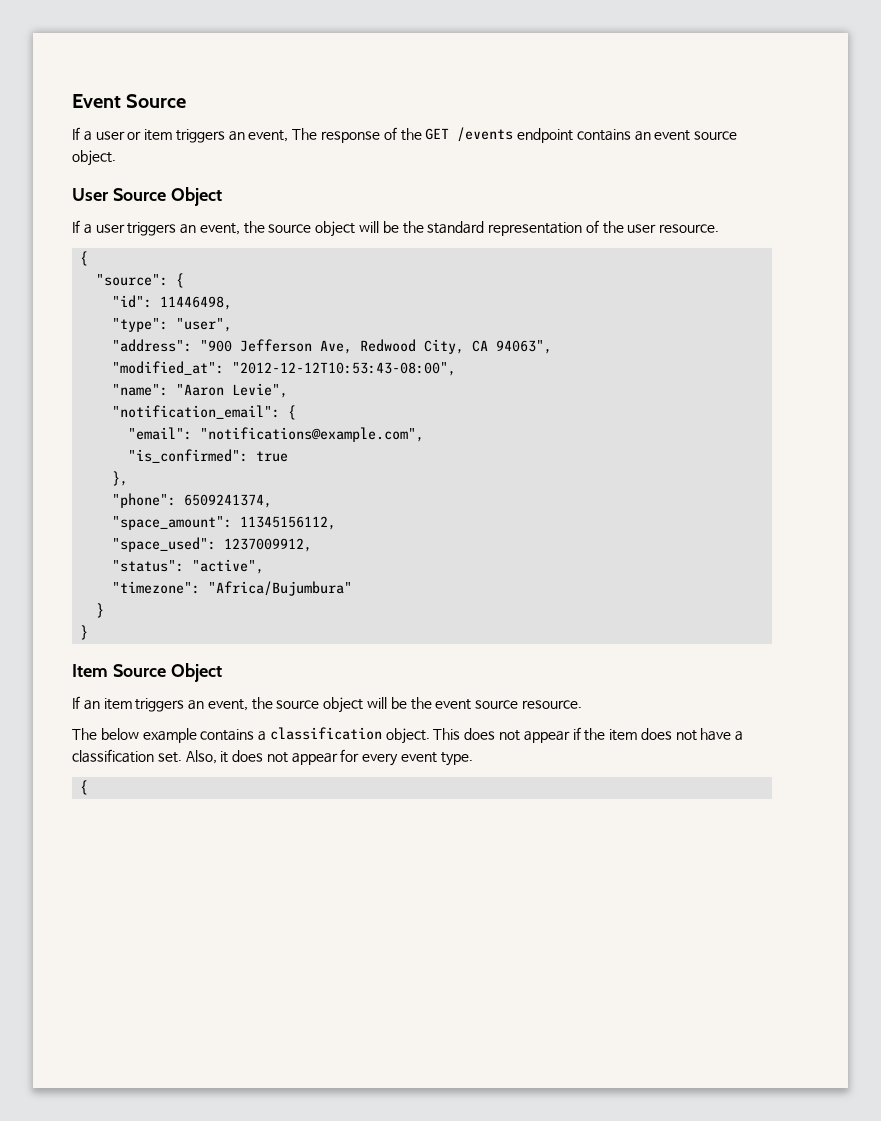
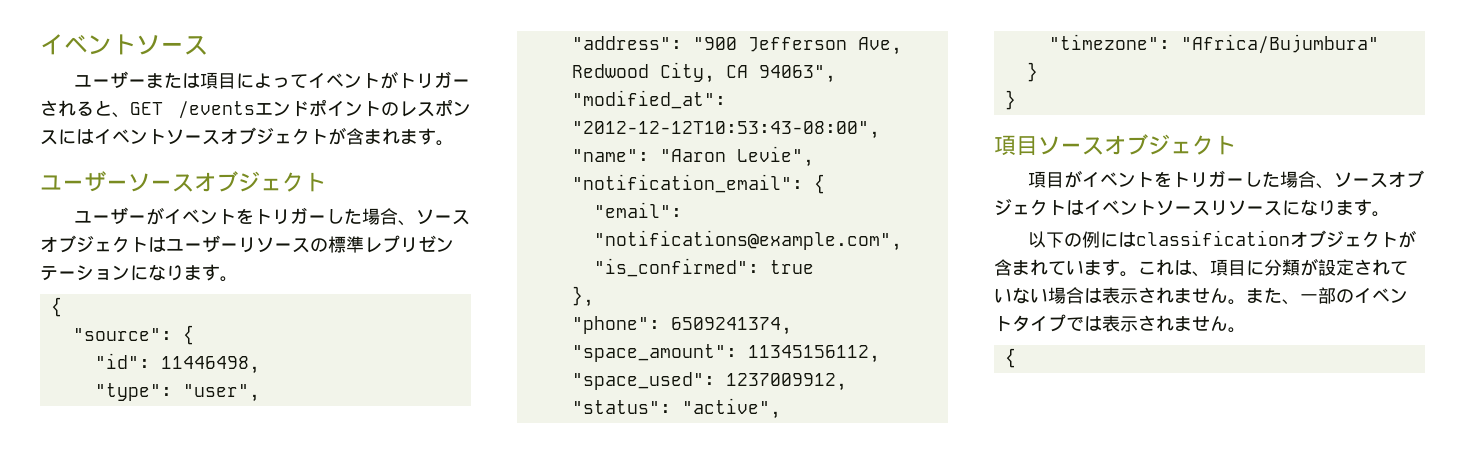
[72,94,187,108] [72,127,738,143] [72,150,116,166] [72,187,222,206] [72,220,720,237] Event Source // If a user or item triggers an event, The response of the GET /events endpoint contains an event source object. // User Source Object // If a user triggers an event, the source object will be the standard representation of the user resource. -> [40,34,208,55] [73,71,470,89] [40,99,471,119] [40,127,454,146] [40,171,326,192] [73,207,470,226] [40,235,454,253] [40,264,238,282] イベントソース // ユーザーまたは項目によってイベントがトリガーされると、GET /eventsエンドポイントのレスポンスにはイベントソースオブジェクトが含まれます。 // ユーザーソースオブジェクト // ユーザーがイベントをトリガーした場合、ソースオブジェクトはユーザーリソースの標準レプリゼンテーションになります。
[72,663,222,682] [72,696,582,713] [72,727,744,744] [72,749,473,766] Item Source Object // If an item triggers an event, the source object will be the event source resource. // The below example contains a classification object. This does not appear if the item does not have a classification set. Also, it does not appear for every event type. -> [994,134,1236,156] [1027,170,1424,189] [994,199,1390,217] [1027,230,1416,248] [994,258,1408,277] [994,287,1408,305] [994,314,1246,333] 項目ソースオブジェクト // 項目がイベントをトリガーした場合、ソースオブジェクトはイベントソースリソースになります。 // 以下の例にはclassificationオブジェクトが含まれています。これは、項目に分類が設定されていない場合は表示されません。また、一部のイベントタイプでは表示されません。

